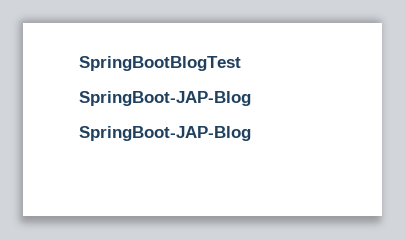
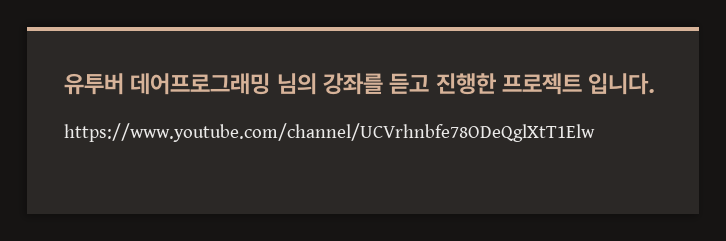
[79,56,241,71] [79,91,251,106] [79,126,251,141] SpringBootBlogTest // SpringBoot-JAP-Blog // SpringBoot-JAP-Blog -> [64,73,656,95] [64,123,595,142] 유투버 데어프로그래밍 님의 강좌를 듣고 진행한 프로젝트 입니다. // https://www.youtube.com/channel/UCVrhnbfe78ODeQglXtT1Elw

